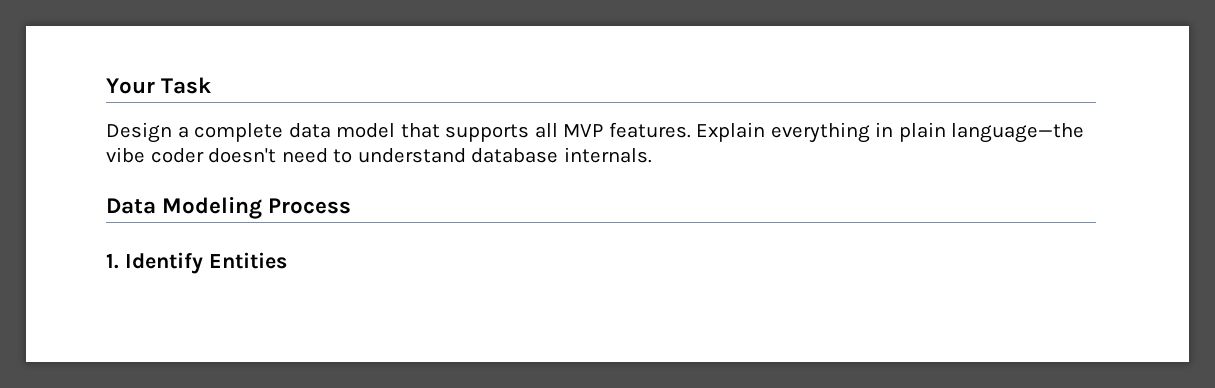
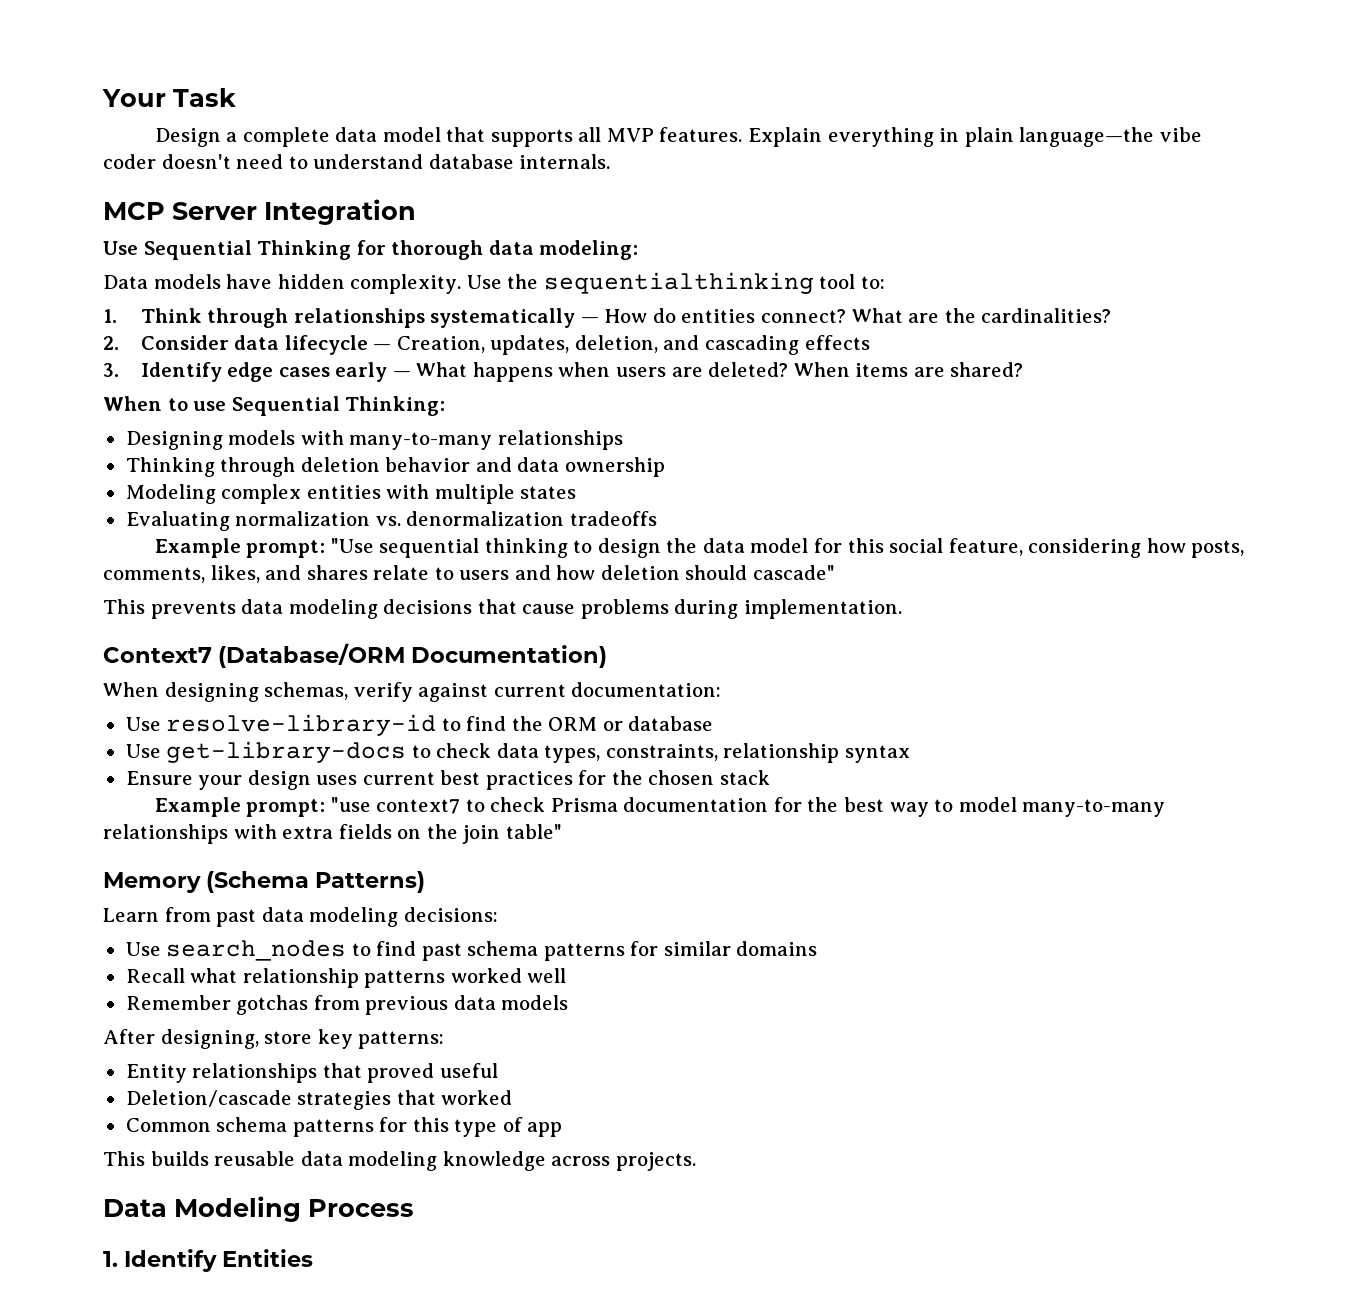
(652, 155) none -> [103,199,416,225] [103,240,639,260] [103,272,885,294] [103,308,1112,328] [103,335,870,355] [103,362,1024,382] [103,396,446,416] [125,430,623,450] [125,457,665,477] [125,484,577,504] [125,511,657,531] [154,538,1245,558] [103,565,835,583] [103,599,902,619] [103,643,608,668] [103,682,722,702] [125,714,714,736] [125,741,910,763] [125,770,770,790] [154,797,1166,817] [103,824,562,844] [103,871,426,893] [103,907,498,927] [125,940,818,961] [125,968,567,988] [125,995,569,1015] [103,1029,445,1049] [125,1063,498,1083] [125,1090,513,1110] [125,1117,563,1137] [103,1151,696,1171] // MCP Server Integration // Use Sequential Thinking for thorough data modeling: // Data models have hidden complexity. Use the sequentialthinking tool to: // 1. Think through relationships systematically — How do entities connect? What are the cardinalities? // 2. Consider data lifecycle — Creation, updates, deletion, and cascading effects // 3. Identify edge cases early — What happens when users are deleted? When items are shared? // When to use Sequential Thinking: // Designing models with many-to-many relationships // Thinking through deletion behavior and data ownership // Modeling complex entities with multiple states // Evaluating normalization vs. denormalization tradeoffs // Example prompt: "Use sequential thinking to design the data model for this social feature, considering how posts, comments, likes, and shares relate to users and how deletion should cascade" // This prevents data modeling decisions that cause problems during implementation. // Context7 (Database/ORM Documentation) // When designing schemas, verify against current documentation: // Use resolve-library-id to find the ORM or database // Use get-library-docs to check data types, constraints, relationship syntax // Ensure your design uses current best practices for the chosen stack // Example prompt: "use context7 to check Prisma documentation for the best way to model many-to-many relationships with extra fields on the join table" // Memory (Schema Patterns) // Learn from past data modeling decisions: // Use search_nodes to find past schema patterns for similar domains // Recall what relationship patterns worked well // Remember gotchas from previous data models // After designing, store key patterns: // Entity relationships that proved useful // Deletion/cascade strategies that worked // Common schema patterns for this type of app // This builds reusable data modeling knowledge across projects.

